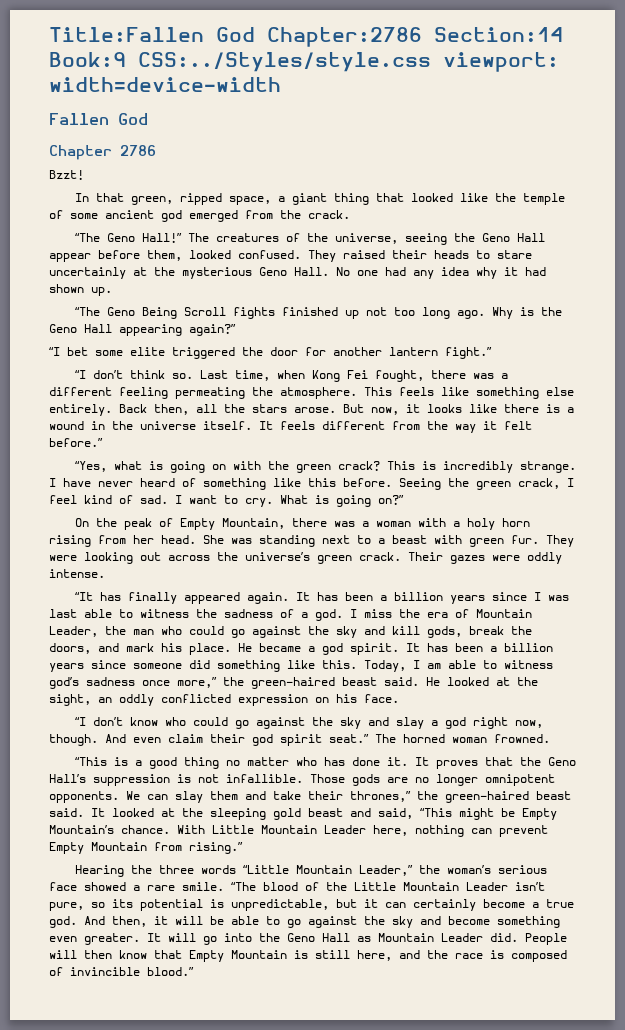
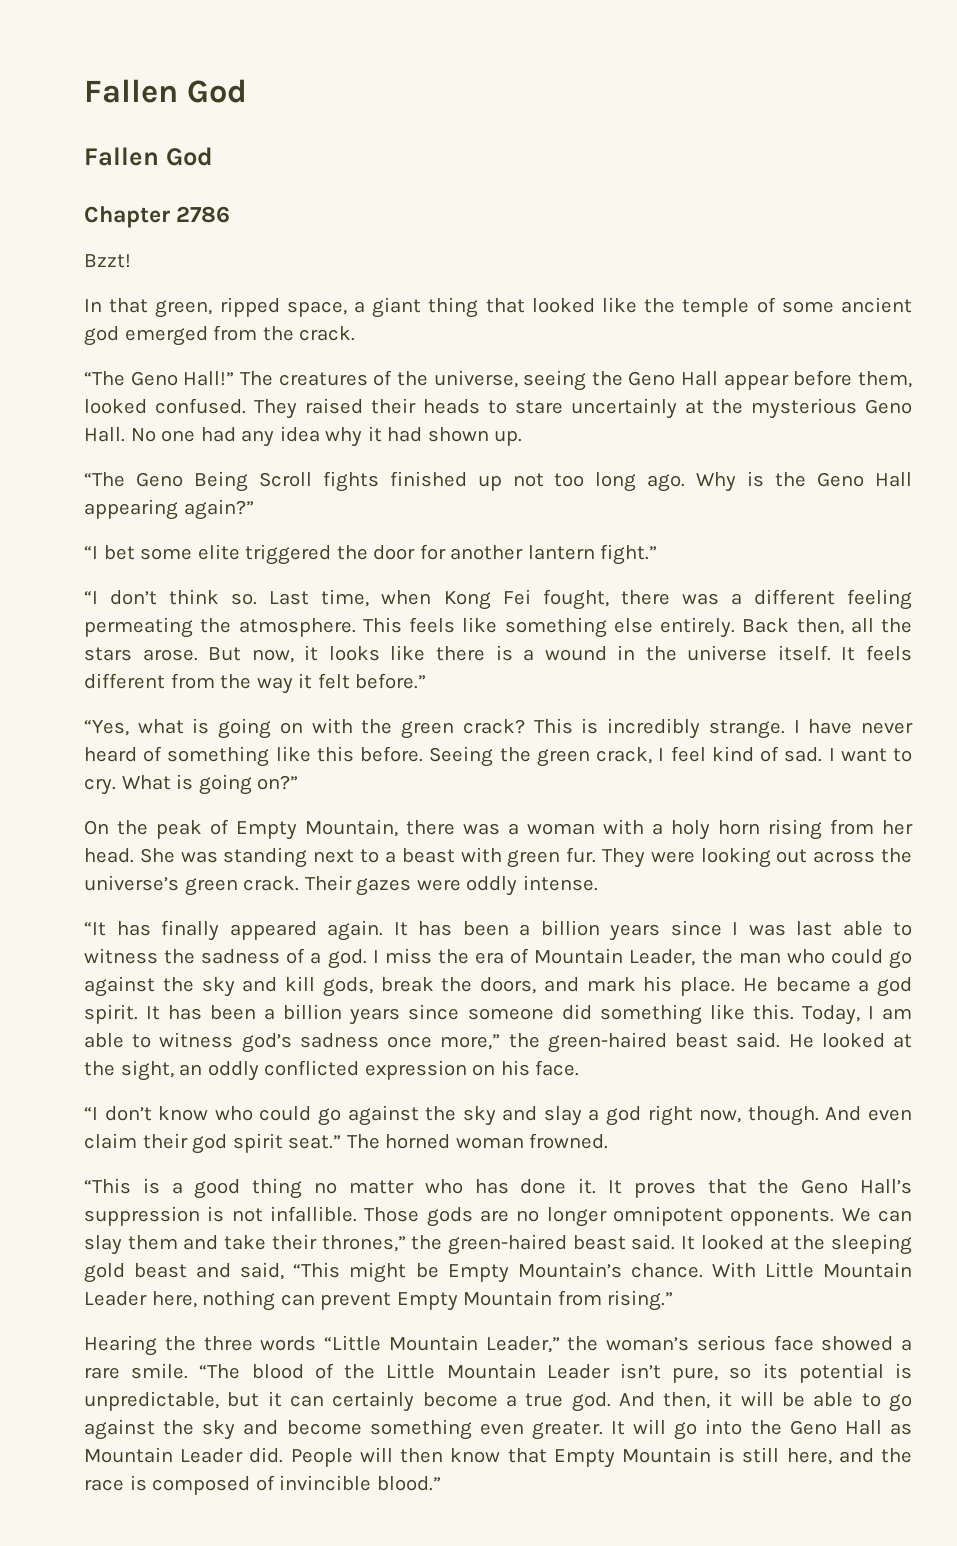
[49,27,563,47] [49,52,559,72] [49,77,281,92] Title:Fallen God Chapter:2786 Section:14 Book:9 CSS:../Styles/style.css viewport: width=device-width -> [84,79,247,103] Fallen God

